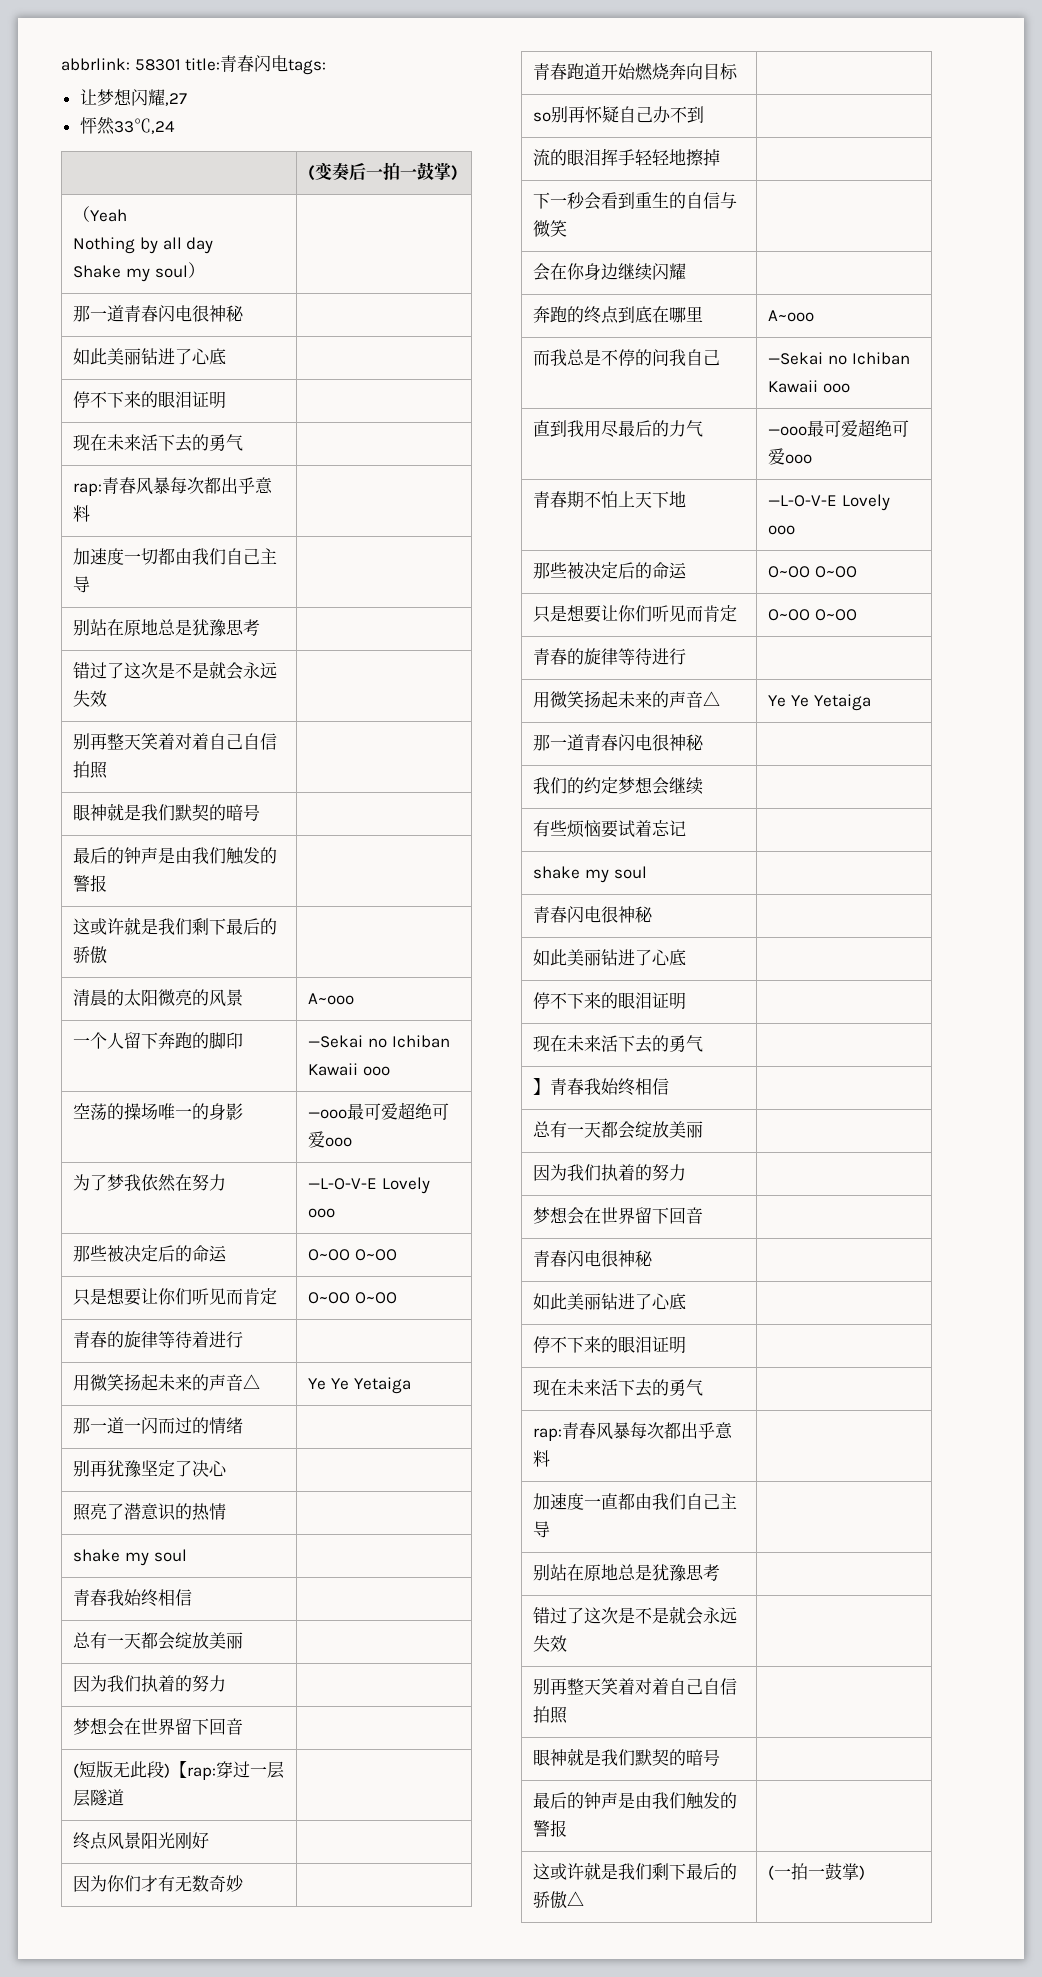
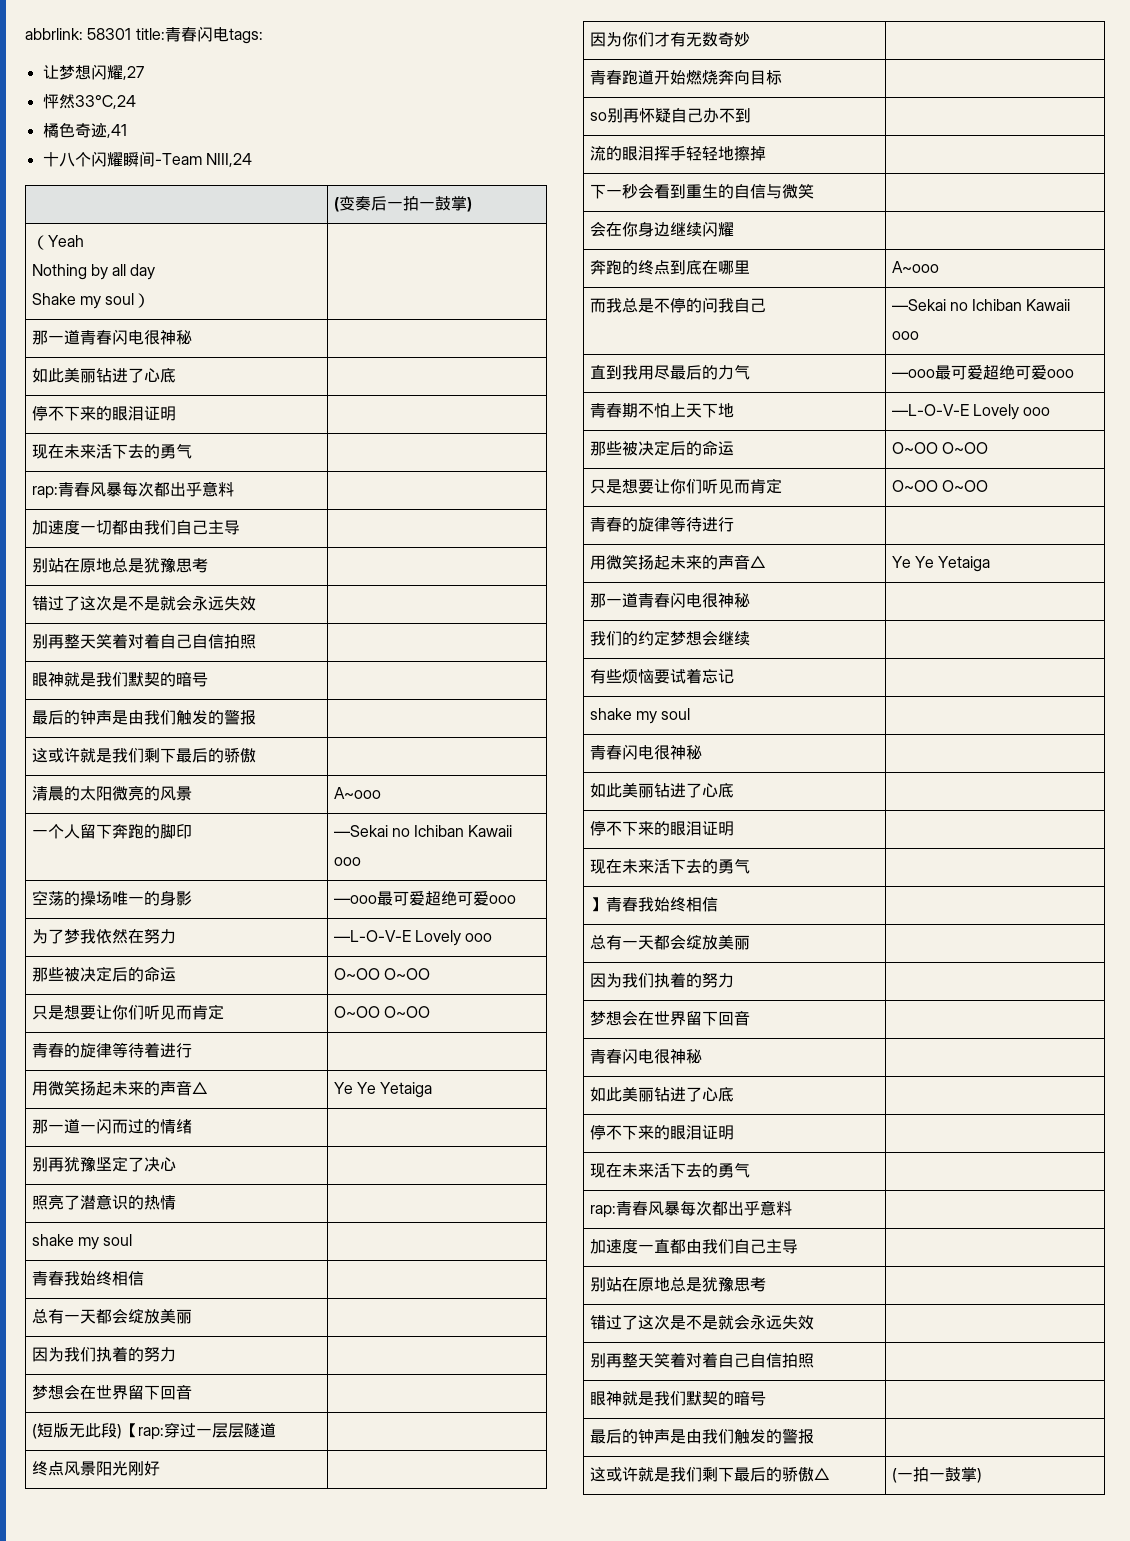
(175, 126) none -> [42,122,127,138] [42,151,252,167] // 橘色奇迹,41 // 十八个闪耀瞬间-Team NIII,24

